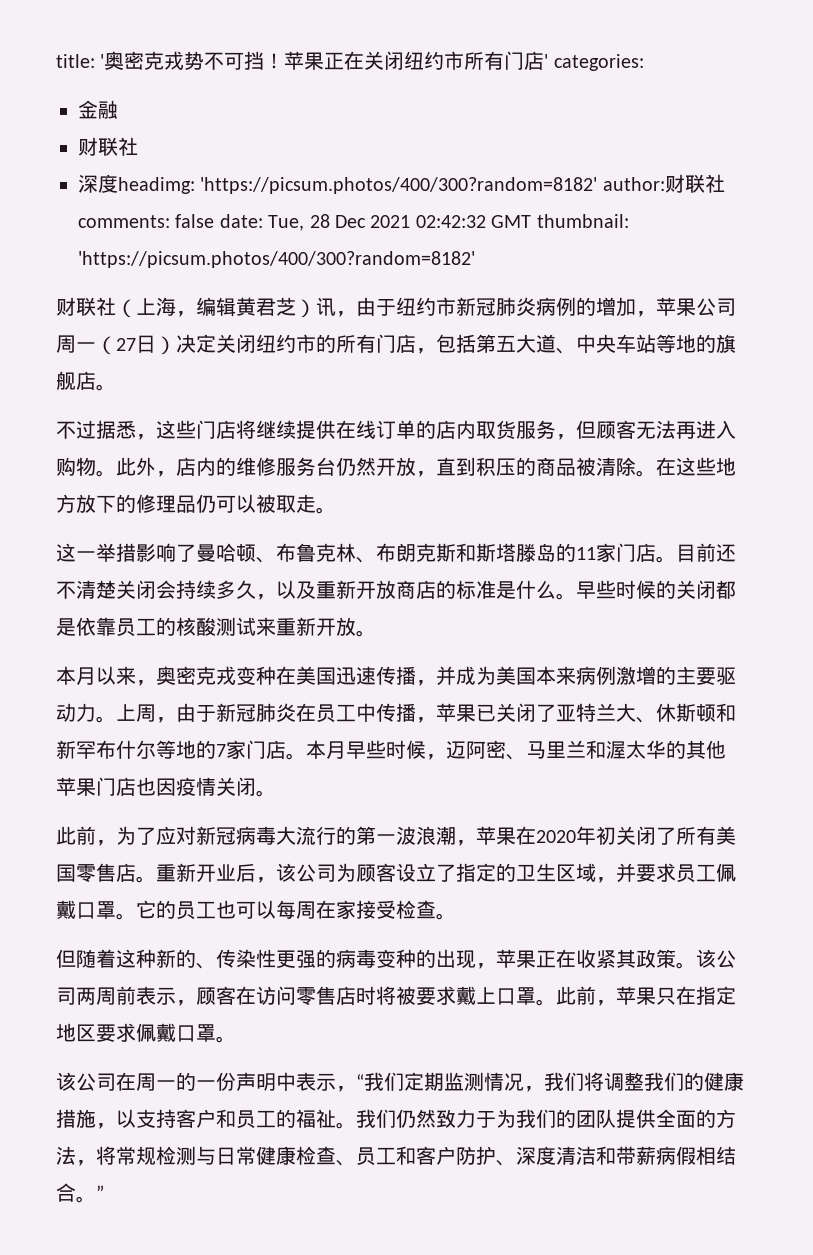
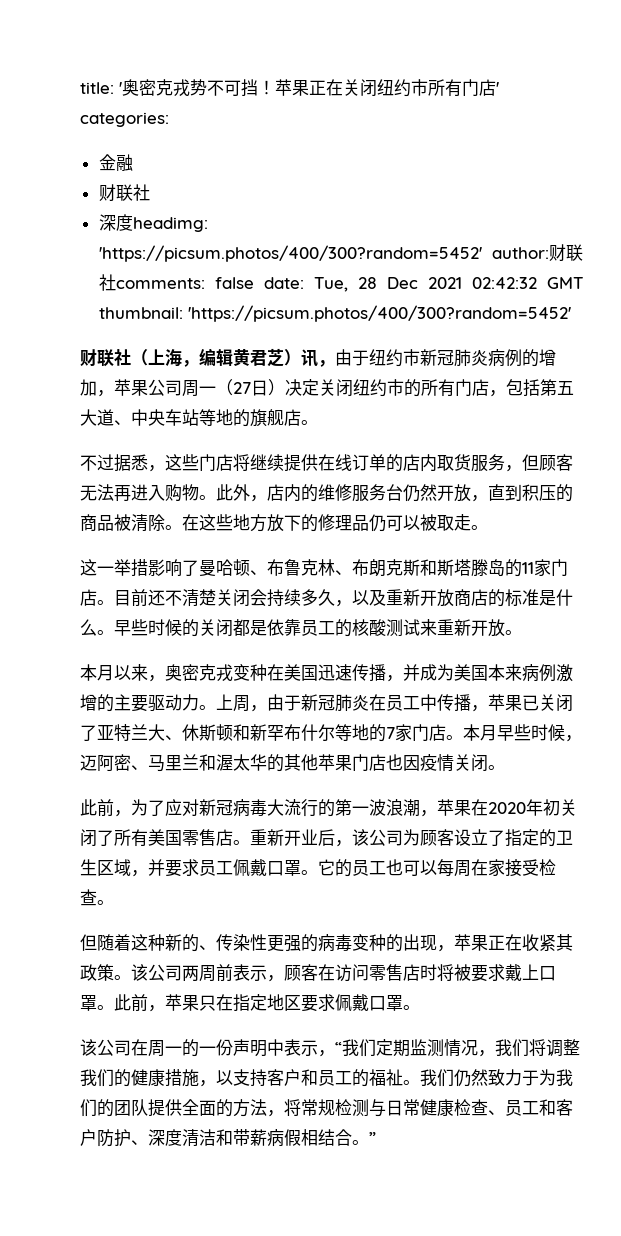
[200,177,598,194] 'https://picsum.photos/400/300?random=8182' -> [98,245,482,262] 'https://picsum.photos/400/300?random=5452'
[78,251,475,268] 'https://picsum.photos/400/300?random=8182' -> [187,305,571,322] 'https://picsum.photos/400/300?random=5452'

